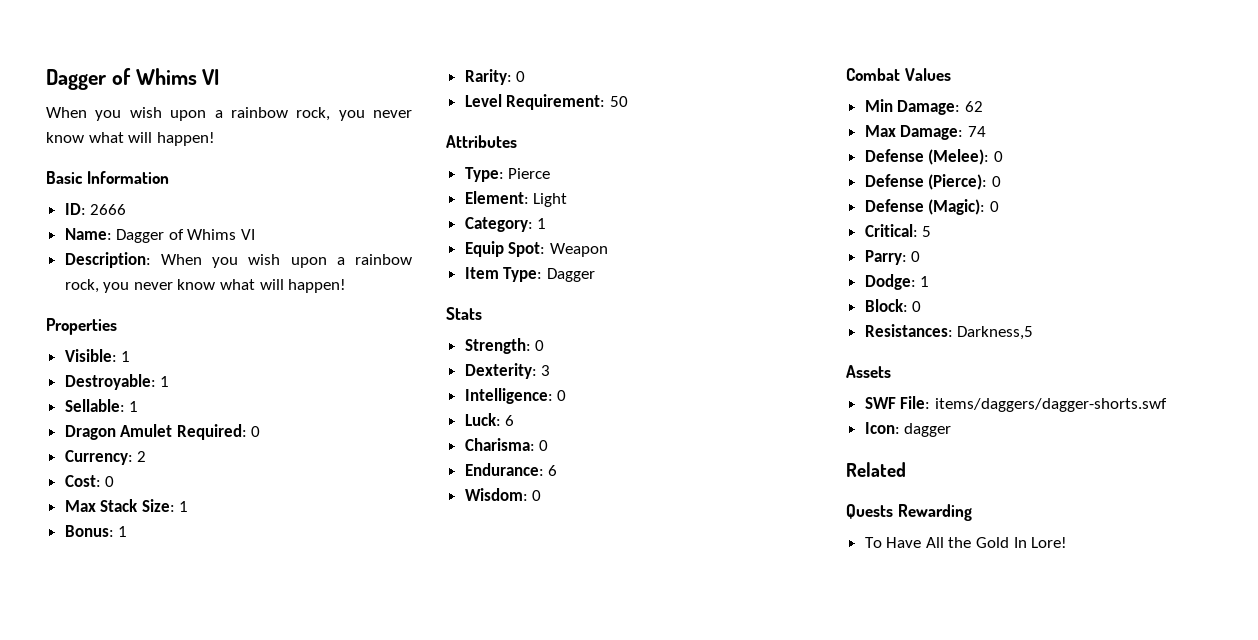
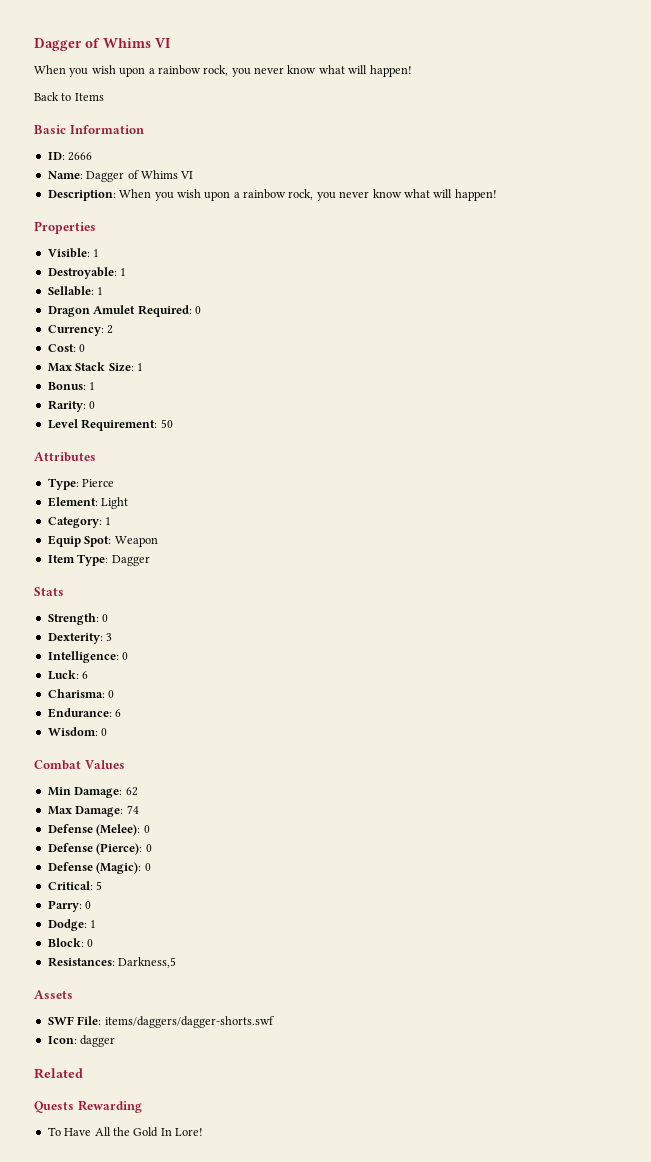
(215, 139) none -> [34,92,104,101] // Back to Items

